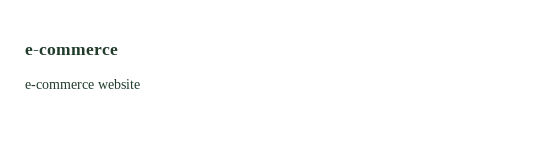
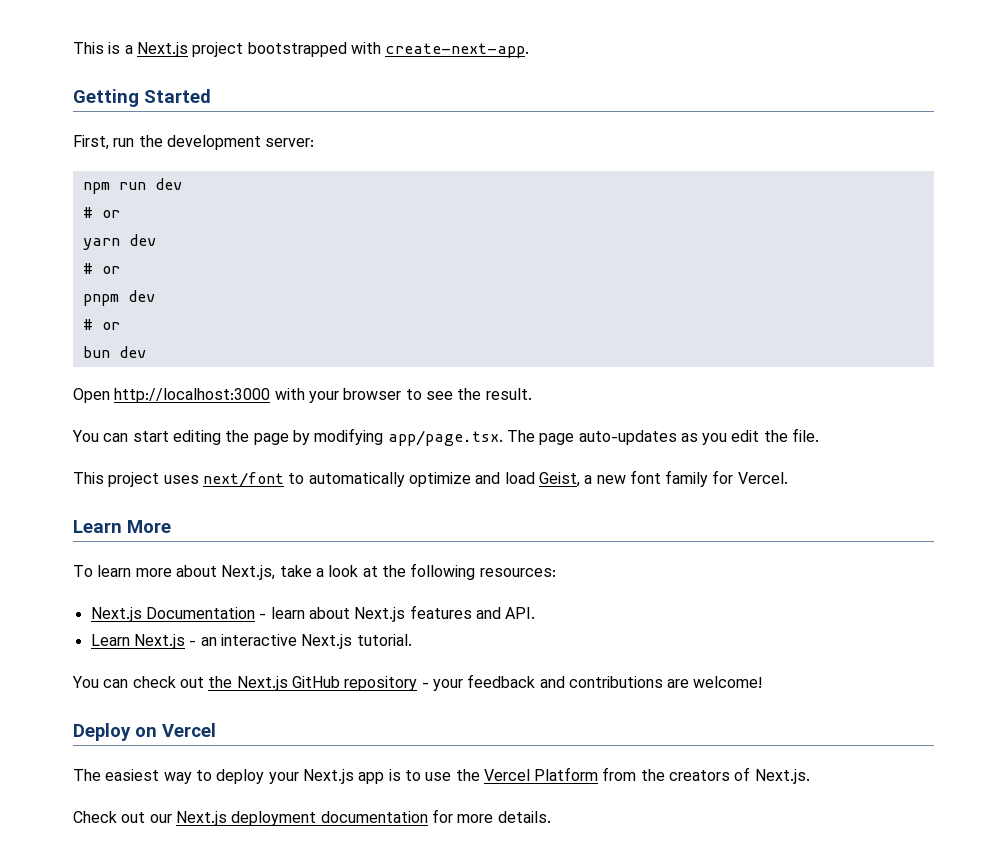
[25,47,118,55] [25,79,140,89] e-commerce // e-commerce website -> [73,42,530,58] [73,89,211,107] [73,135,315,150] [82,178,182,194] [82,207,120,218] [82,234,156,250] [82,263,120,274] [82,290,155,306] [82,319,120,330] [82,346,146,358] [73,388,532,403] [72,428,820,446] [73,470,788,488] [73,520,171,533] [73,563,556,580] [90,605,536,622] [90,634,412,649] [72,674,763,691] [73,723,216,741] [73,767,810,784] [73,809,551,826] This is a Next.js project bootstrapped with create-next-app. // Getting Started // First, run the development server: // npm run dev // # or // yarn dev // # or // pnpm dev // # or // bun dev // Open http://localhost:3000 with your browser to see the result. // You can start editing the page by modifying app/page.tsx. The page auto-updates as you edit the file. // This project uses next/font to automatically optimize and load Geist, a new font family for Vercel. // Learn More // To learn more about Next.js, take a look at the following resources: // Next.js Documentation - learn about Next.js features and API. // Learn Next.js - an interactive Next.js tutorial. // You can check out the Next.js GitHub repository - your feedback and contributions are welcome! // Deploy on Vercel // The easiest way to deploy your Next.js app is to use the Vercel Platform from the creators of Next.js. // Check out our Next.js deployment documentation for more details.

